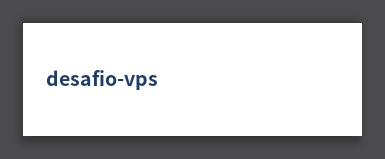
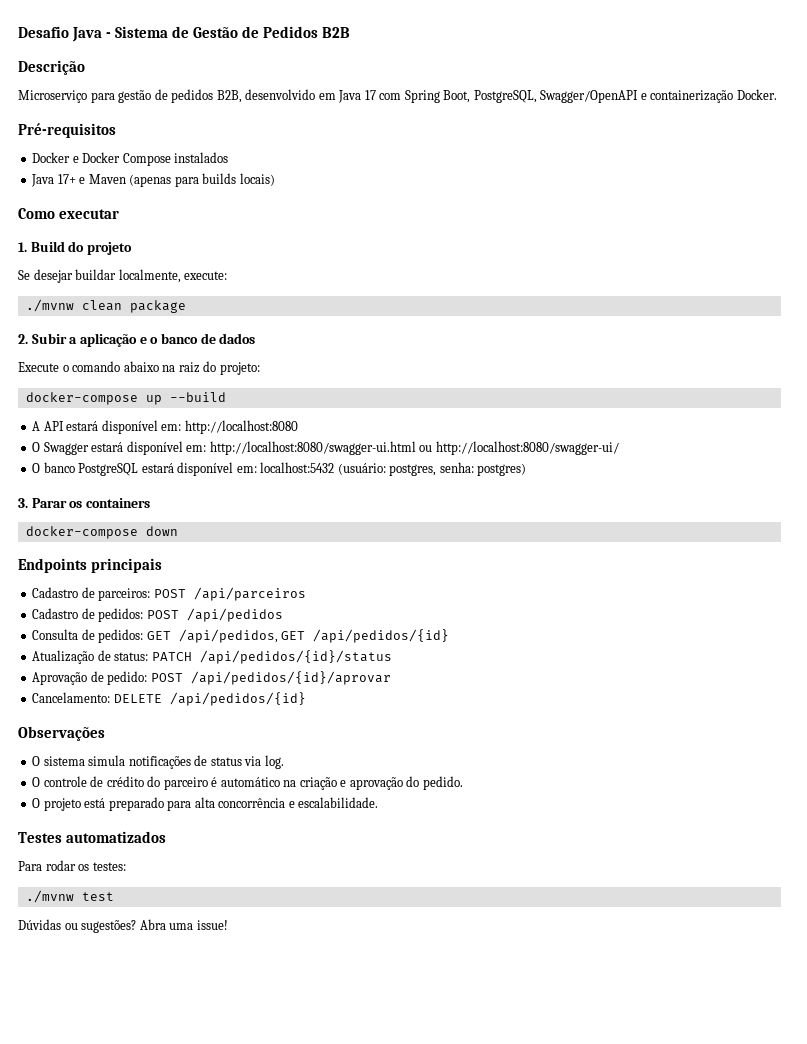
[46,70,158,90] desafio-vps -> [18,26,351,42] [18,60,85,75] [18,89,777,103] [18,123,116,138] [32,152,229,166] [31,173,275,187] [18,208,119,219] [18,241,132,255] [18,269,228,283] [25,299,186,313] [18,333,256,347] [18,361,260,375] [25,392,226,405] [32,420,298,434] [32,441,619,455] [32,462,527,476] [18,498,150,508] [25,526,178,539] [18,558,162,573] [32,587,306,601] [32,608,283,622] [32,629,450,643] [32,650,392,664] [32,671,391,685] [32,692,306,706] [18,726,105,741] [32,755,284,769] [32,776,463,790] [32,797,379,811] [18,831,166,843] [18,860,126,871] [25,890,114,903] [18,919,228,933] Desafio Java - Sistema de Gestão de Pedidos B2B // Descrição // Microserviço para gestão de pedidos B2B, desenvolvido em Java 17 com Spring Boot, PostgreSQL, Swagger/OpenAPI e containerização Docker. // Pré-requisitos // Docker e Docker Compose instalados // Java 17+ e Maven (apenas para builds locais) // Como executar // 1. Build do projeto // Se desejar buildar localmente, execute: // ./mvnw clean package // 2. Subir a aplicação e o banco de dados // Execute o comando abaixo na raiz do projeto: // docker-compose up --build // A API estará disponível em: http://localhost:8080 // O Swagger estará disponível em: http://localhost:8080/swagger-ui.html ou http://localhost:8080/swagger-ui/ // O banco PostgreSQL estará disponível em: localhost:5432 (usuário: postgres, senha: postgres) // 3. Parar os containers // docker-compose down // Endpoints principais // Cadastro de parceiros: POST /api/parceiros // Cadastro de pedidos: POST /api/pedidos // Consulta de pedidos: GET /api/pedidos, GET /api/pedidos/{id} // Atualização de status: PATCH /api/pedidos/{id}/status // Aprovação de pedido: POST /api/pedidos/{id}/aprovar // Cancelamento: DELETE /api/pedidos/{id} // Observações // O sistema simula notificações de status via log. // O controle de crédito do parceiro é automático na criação e aprovação do pedido. // O projeto está preparado para alta concorrência e escalabilidade. // Testes automatizados // Para rodar os testes: // ./mvnw test // Dúvidas ou sugestões? Abra uma issue!

